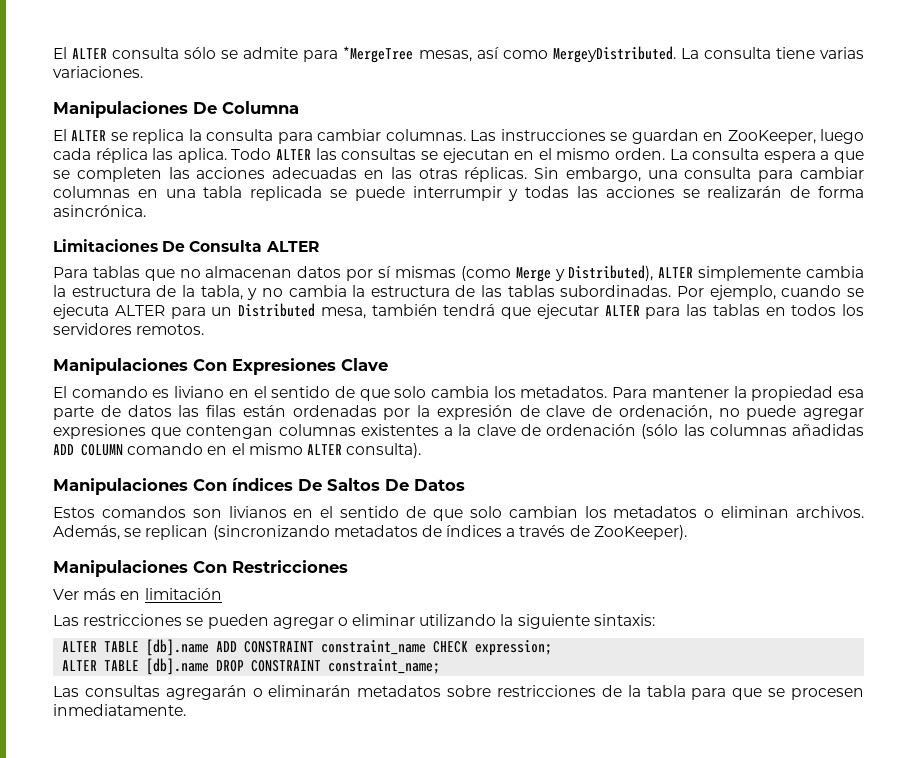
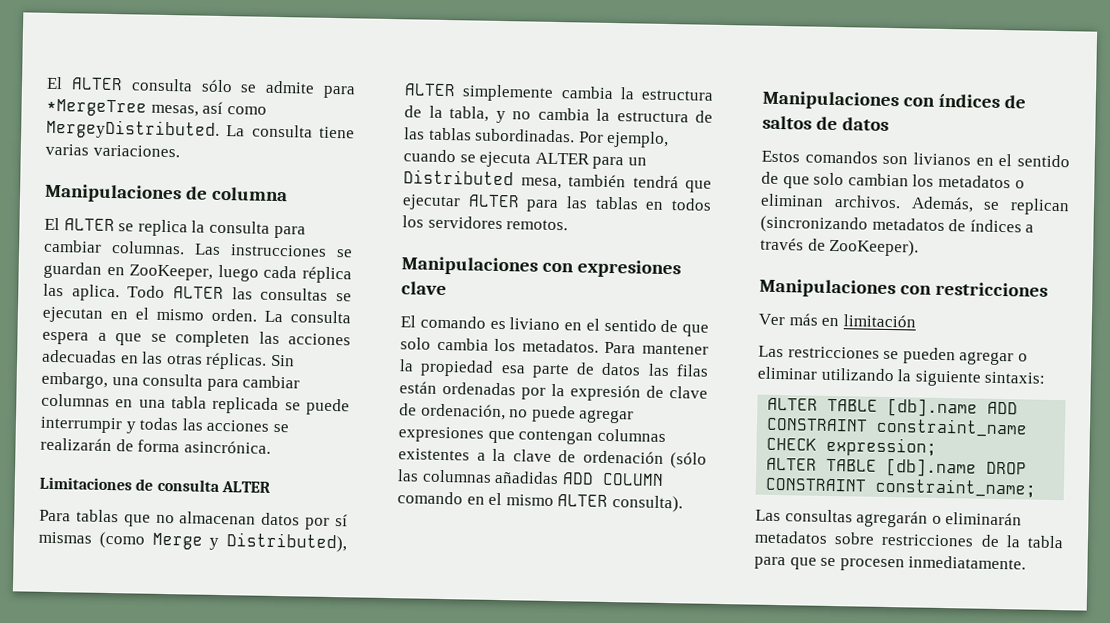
[193,101,299,114] De Columna -> [185,186,289,202] de columna
[162,240,263,252] De Consulta -> [135,478,220,493] de consulta
[193,358,388,375] Con Expresiones Clave -> [542,259,682,279] [401,281,447,296] con expresiones clave
[193,478,465,491] Con índices De Saltos De Datos -> [903,93,1027,109] [762,115,890,131] con índices de saltos de datos
[193,560,348,573] Con Restricciones -> [900,281,1049,297] con restricciones

